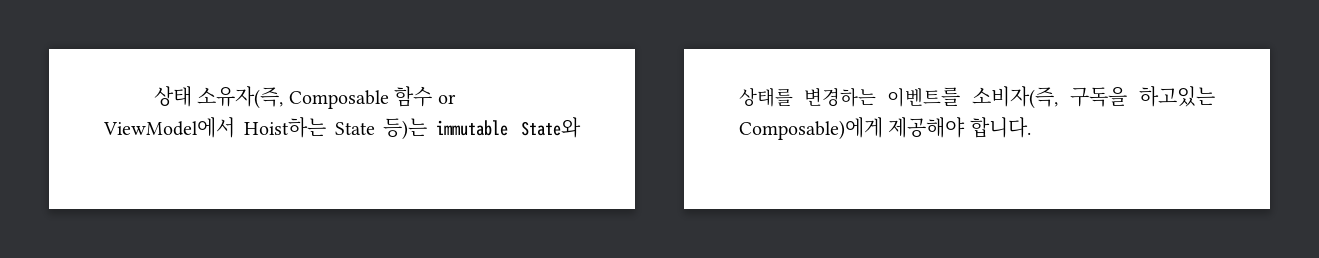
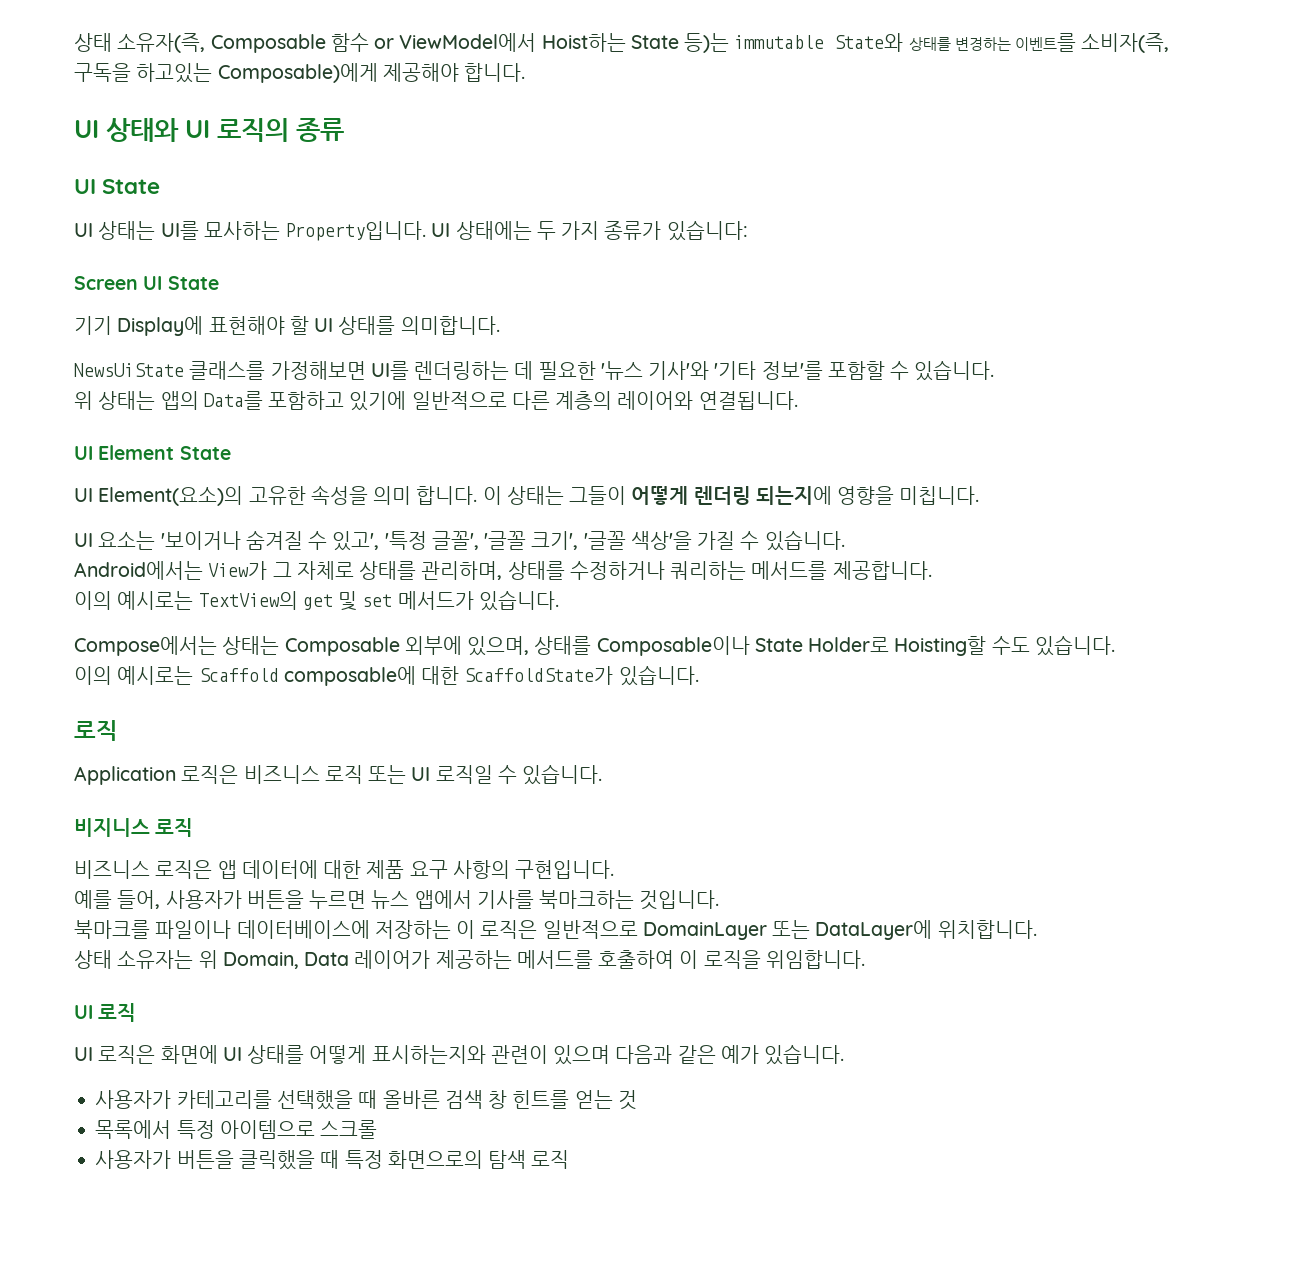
(1031, 127) none -> [74,118,345,142] [74,179,161,194] [74,220,748,241] [74,276,219,290] [74,316,500,336] [74,360,995,381] [74,391,798,411] [74,445,231,460] [74,485,980,506] [74,530,845,551] [74,561,932,580] [74,590,559,611] [74,635,1115,656] [74,665,699,686] [74,720,118,741] [74,764,603,785] [74,818,194,837] [74,860,615,879] [74,890,720,910] [74,920,1037,940] [74,950,865,969] [74,1003,137,1022] [74,1044,845,1065] [95,1090,637,1110] [95,1120,378,1139] [95,1150,570,1170] // UI 상태와 UI 로직의 종류 // UI State // UI 상태는 UI를 묘사하는 Property입니다. UI 상태에는 두 가지 종류가 있습니다: // Screen UI State // 기기 Display에 표현해야 할 UI 상태를 의미합니다. // NewsUiState 클래스를 가정해보면 UI를 렌더링하는 데 필요한 '뉴스 기사'와 '기타 정보'를 포함할 수 있습니다. // 위 상태는 앱의 Data를 포함하고 있기에 일반적으로 다른 계층의 레이어와 연결됩니다. // UI Element State // UI Element(요소)의 고유한 속성을 의미 합니다. 이 상태는 그들이 어떻게 렌더링 되는지에 영향을 미칩니다. // UI 요소는 '보이거나 숨겨질 수 있고', '특정 글꼴', '글꼴 크기', '글꼴 색상'을 가질 수 있습니다. // Android에서는 View가 그 자체로 상태를 관리하며, 상태를 수정하거나 쿼리하는 메서드를 제공합니다. // 이의 예시로는 TextView의 get 및 set 메서드가 있습니다. // Compose에서는 상태는 Composable 외부에 있으며, 상태를 Composable이나 State Holder로 Hoisting할 수도 있습니다. // 이의 예시로는 Scaffold composable에 대한 ScaffoldState가 있습니다. // 로직 // Application 로직은 비즈니스 로직 또는 UI 로직일 수 있습니다. // 비지니스 로직 // 비즈니스 로직은 앱 데이터에 대한 제품 요구 사항의 구현입니다. // 예를 들어, 사용자가 버튼을 누르면 뉴스 앱에서 기사를 북마크하는 것입니다. // 북마크를 파일이나 데이터베이스에 저장하는 이 로직은 일반적으로 DomainLayer 또는 DataLayer에 위치합니다. // 상태 소유자는 위 Domain, Data 레이어가 제공하는 메서드를 호출하여 이 로직을 위임합니다. // UI 로직 // UI 로직은 화면에 UI 상태를 어떻게 표시하는지와 관련이 있으며 다음과 같은 예가 있습니다. // 사용자가 카테고리를 선택했을 때 올바른 검색 창 힌트를 얻는 것 // 목록에서 특정 아이템으로 스크롤 // 사용자가 버튼을 클릭했을 때 특정 화면으로의 탐색 로직

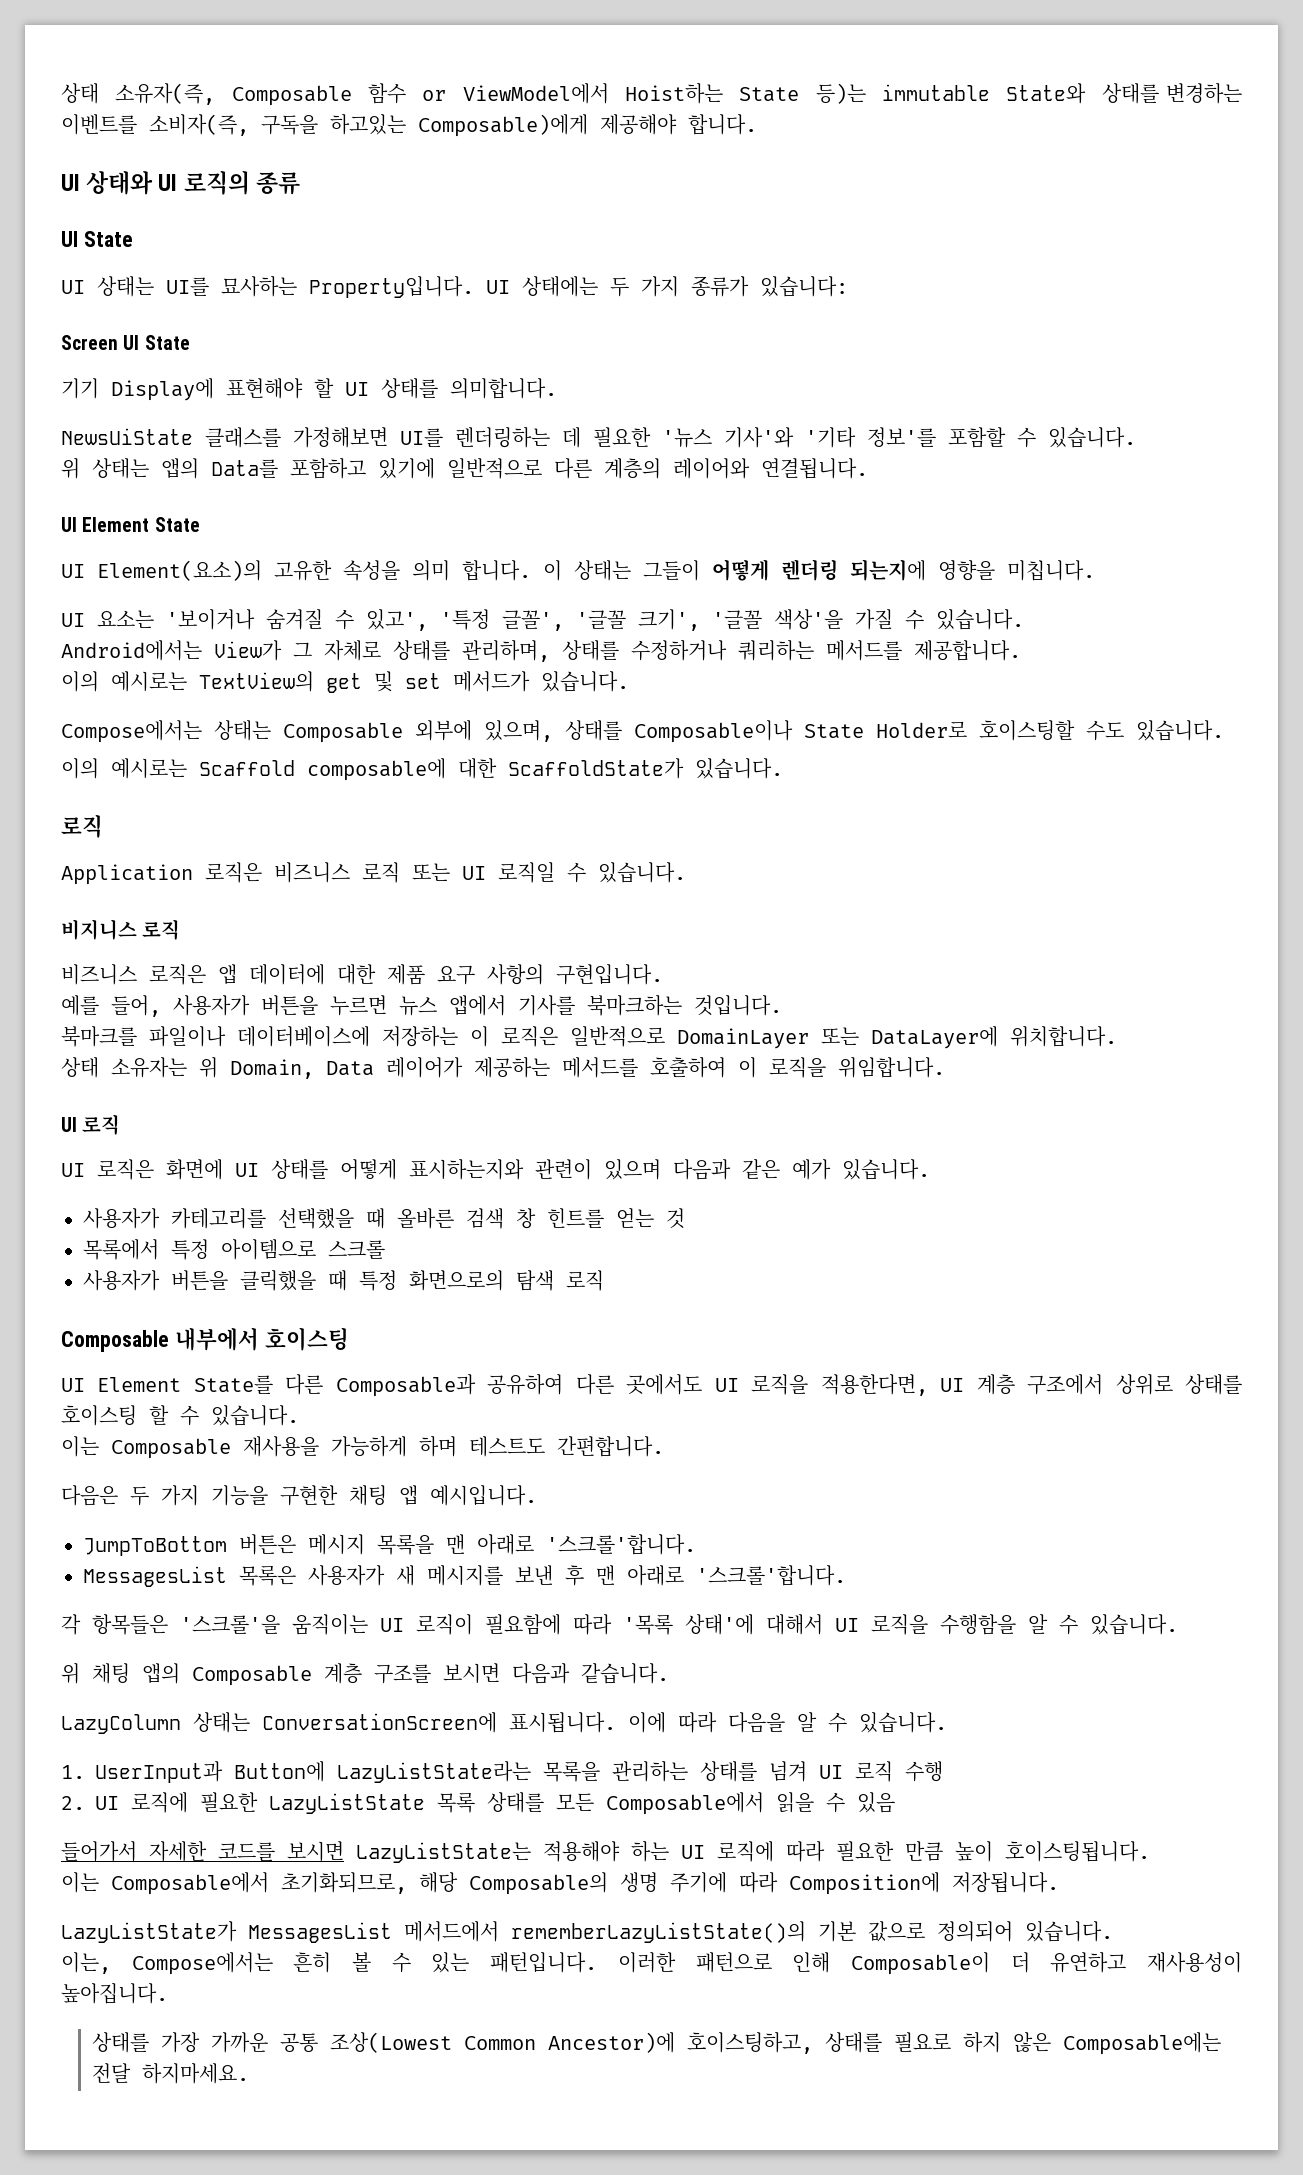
[894,636,987,656] Hoisting할 -> [979,720,1075,741] 호이스팅할
(570, 1159) none -> [61,1327,349,1352] [61,1374,1243,1397] [61,1405,299,1426] [61,1436,664,1459] [61,1485,537,1506] [83,1534,696,1556] [83,1565,846,1587] [61,1614,1178,1635] [61,1663,669,1686] [61,1712,947,1734] [61,1761,943,1783] [61,1792,895,1815] [61,1841,1150,1863] [61,1872,1059,1895] [61,1921,1113,1943] [61,1952,1242,1975] [61,1983,168,2004] [92,2032,1222,2055] [92,2063,250,2084] // Composable 내부에서 호이스팅 // UI Element State를 다른 Composable과 공유하여 다른 곳에서도 UI 로직을 적용한다면, UI 계층 구조에서 상위로 상태를 호이스팅 할 수 있습니다. // 이는 Composable 재사용을 가능하게 하며 테스트도 간편합니다. // 다음은 두 가지 기능을 구현한 채팅 앱 예시입니다. // JumpToBottom 버튼은 메시지 목록을 맨 아래로 '스크롤'합니다. // MessagesList 목록은 사용자가 새 메시지를 보낸 후 맨 아래로 '스크롤'합니다. // 각 항목들은 '스크롤'을 움직이는 UI 로직이 필요함에 따라 '목록 상태'에 대해서 UI 로직을 수행함을 알 수 있습니다. // 위 채팅 앱의 Composable 계층 구조를 보시면 다음과 같습니다. // LazyColumn 상태는 ConversationScreen에 표시됩니다. 이에 따라 다음을 알 수 있습니다. // 1. UserInput과 Button에 LazyListState라는 목록을 관리하는 상태를 넘겨 UI 로직 수행 // 2. UI 로직에 필요한 LazyListState 목록 상태를 모든 Composable에서 읽을 수 있음 // 들어가서 자세한 코드를 보시면 LazyListState는 적용해야 하는 UI 로직에 따라 필요한 만큼 높이 호이스팅됩니다. // 이는 Composable에서 초기화되므로, 해당 Composable의 생명 주기에 따라 Composition에 저장됩니다. // LazyListState가 MessagesList 메서드에서 rememberLazyListState()의 기본 값으로 정의되어 있습니다. // 이는, Compose에서는 흔히 볼 수 있는 패턴입니다. 이러한 패턴으로 인해 Composable이 더 유연하고 재사용성이 높아집니다. // 상태를 가장 가까운 공통 조상(Lowest Common Ancestor)에 호이스팅하고, 상태를 필요로 하지 않은 Composable에는 전달 하지마세요.

